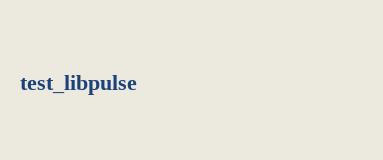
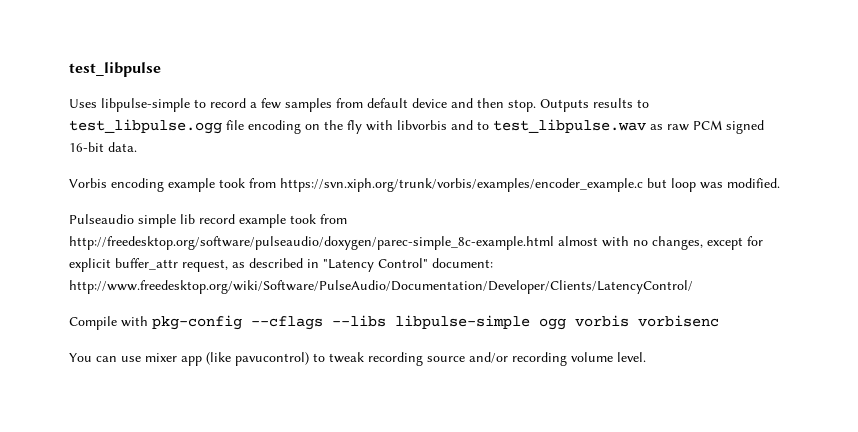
(137, 85) none -> [69,98,649,112] [69,119,764,134] [69,142,137,152] [69,178,780,192] [69,214,347,228] [69,236,763,250] [69,258,493,272] [69,280,693,294] [69,315,719,330] [69,352,646,366] // Uses libpulse-simple to record a few samples from default device and then stop. Outputs results to test_libpulse.ogg file encoding on the fly with libvorbis and to test_libpulse.wav as raw PCM signed 16-bit data. // Vorbis encoding example took from https://svn.xiph.org/trunk/vorbis/examples/encoder_example.c but loop was modified. // Pulseaudio simple lib record example took from http://freedesktop.org/software/pulseaudio/doxygen/parec-simple_8c-example.html almost with no changes, except for explicit buffer_attr request, as described in "Latency Control" document: http://www.freedesktop.org/wiki/Software/PulseAudio/Documentation/Developer/Clients/LatencyControl/ // Compile with pkg-config --cflags --libs libpulse-simple ogg vorbis vorbisenc // You can use mixer app (like pavucontrol) to tweak recording source and/or recording volume level.

